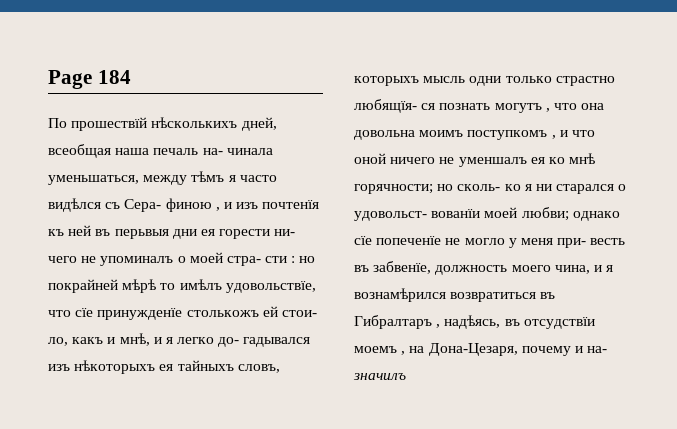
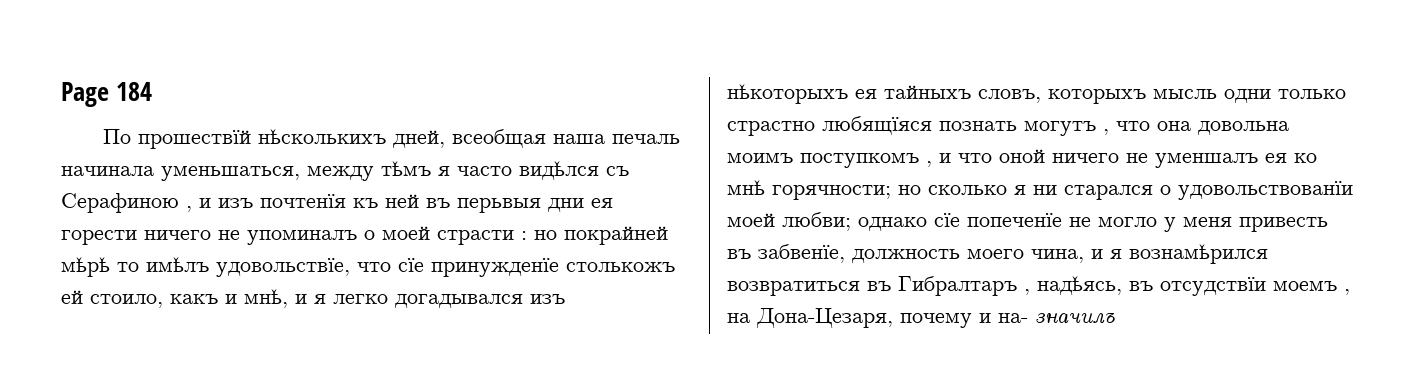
[202,148,273,155] на- чинала -> [61,166,154,176] начинала
[124,198,212,212] Сера- финою -> [61,193,179,213] Серафиною
[274,229,296,236] [48,256,77,263] ни- чего -> [144,230,211,240] ничего
[226,256,288,266] стра- сти -> [437,230,514,245] страсти
[281,310,317,317] [48,337,68,346] стои- ло, -> [90,294,163,308] стоило,
[218,337,311,347] до- гадывался -> [395,294,523,308] догадывался
[354,99,436,113] любящїя- ся -> [822,116,932,135] любящїяся
[457,184,521,191] сколь- ко -> [928,185,1007,195] сколько
[354,209,481,221] удовольст- вованїи -> [1178,181,1353,200] удовольствованїи
[557,238,626,248] при- весть -> [1239,217,1328,232] привесть

